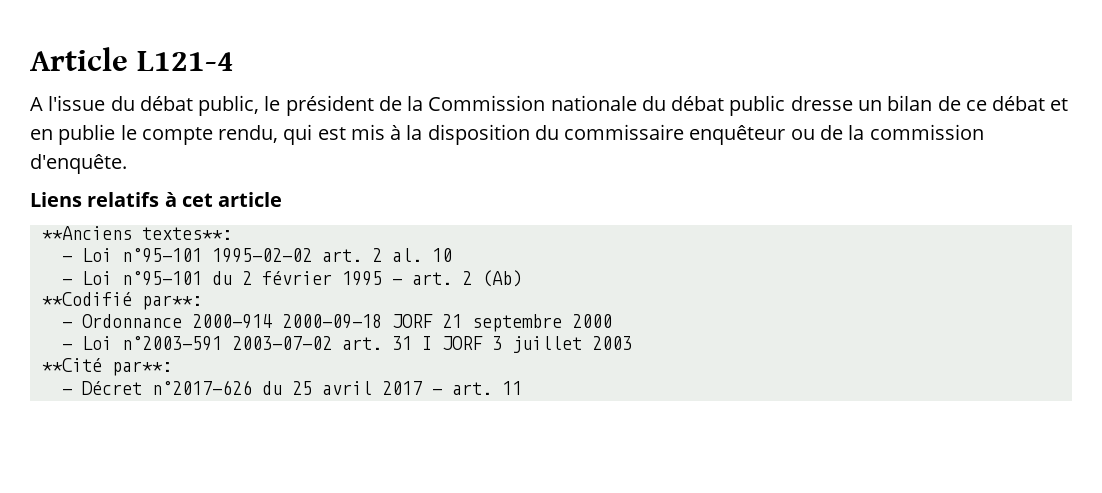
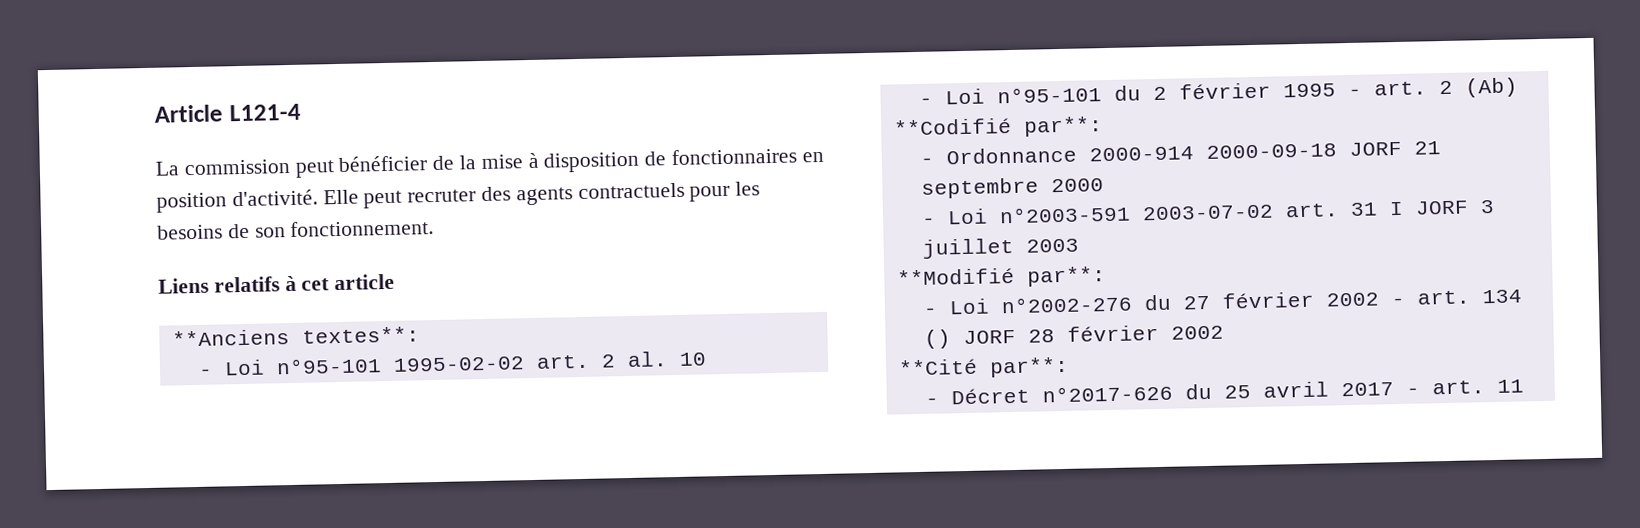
[30,95,1069,116] [30,124,984,145] [30,154,127,174] A l'issue du débat public, le président de la Commission nationale du débat public dresse un bilan de ce débat et en publie le compte rendu, qui est mis à la disposition du commissaire enquêteur ou de la commission d'enquête. -> [155,147,824,178] [156,181,761,213] [157,219,435,240] La commission peut bénéficier de la mise à disposition de fonctionnaires en position d'activité. Elle peut recruter des agents contractuels pour les besoins de son fonctionnement.
(632, 343) none -> [896,266,1106,287] [922,289,1522,315] [923,324,1224,349] // **Modifié par**: // - Loi n°2002-276 du 27 février 2002 - art. 134 () JORF 28 février 2002

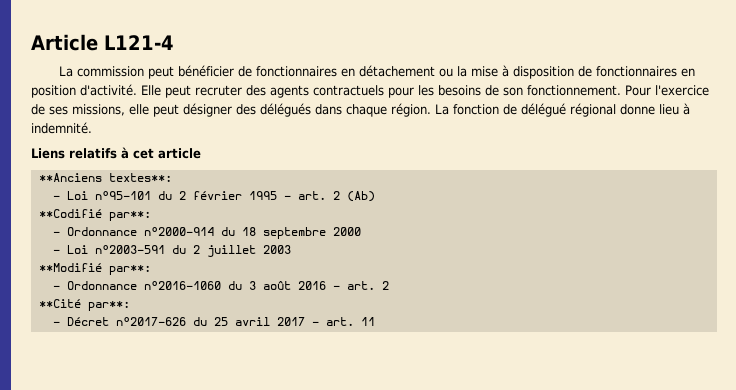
(455, 163) none -> [255,65,453,77] fonctionnaires en détachement ou
(435, 228) none -> [625,85,709,96] [31,103,690,117] [31,122,92,134] Pour l'exercice de ses missions, elle peut désigner des délégués dans chaque région. La fonction de délégué régional donne lieu à indemnité.
[198,351,707,376] // - Loi n°95-101 1995-02-02 art. 2 al. 10 -> (172, 177) none
[1088,141,1441,162] 2000-914 2000-09-18 JORF 21 -> [143,227,256,236] n°2000-914 du 18
[1141,199,1495,221] 2003-07-02 art. 31 I JORF 3 -> [171,245,200,254] du 2
[948,289,1522,315] [923,324,1224,349] Loi n°2002-276 du 27 février 2002 - art. 134 () JORF 28 février 2002 -> [66,281,389,290] Ordonnance n°2016-1060 du 3 août 2016 - art. 2

